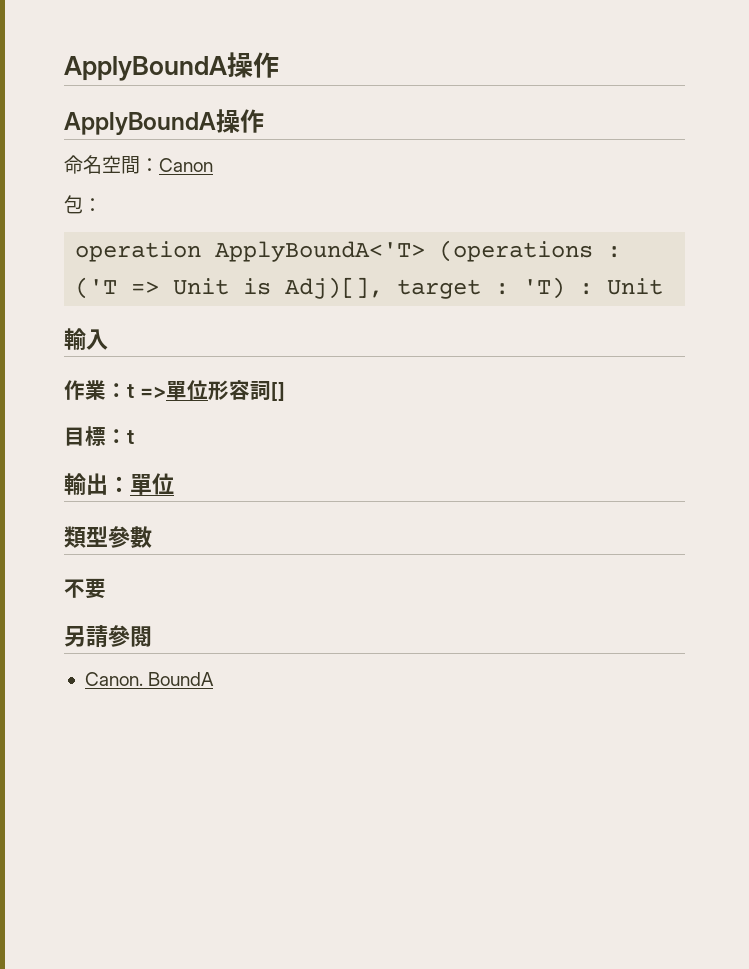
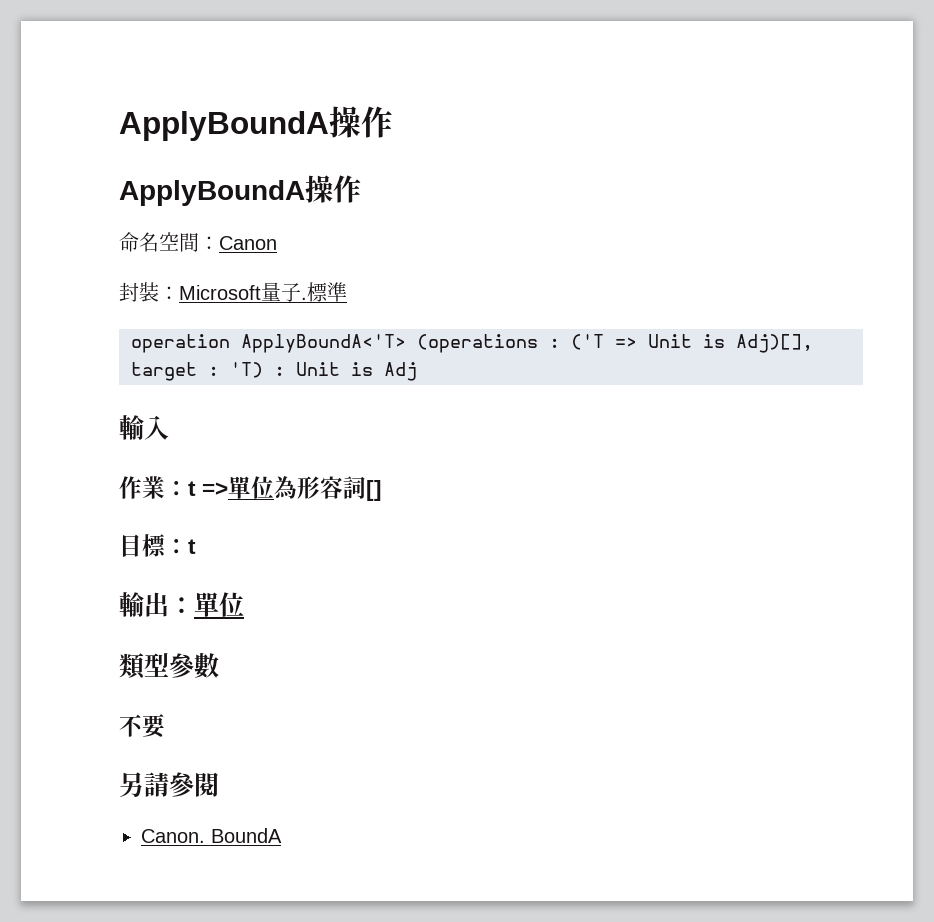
[64,195,102,214] 包： -> [119,282,347,302] 封裝：Microsoft量子.標準
(664, 286) none -> [351,362,417,381] is Adj
(208, 390) none -> [274,476,298,499] 為

